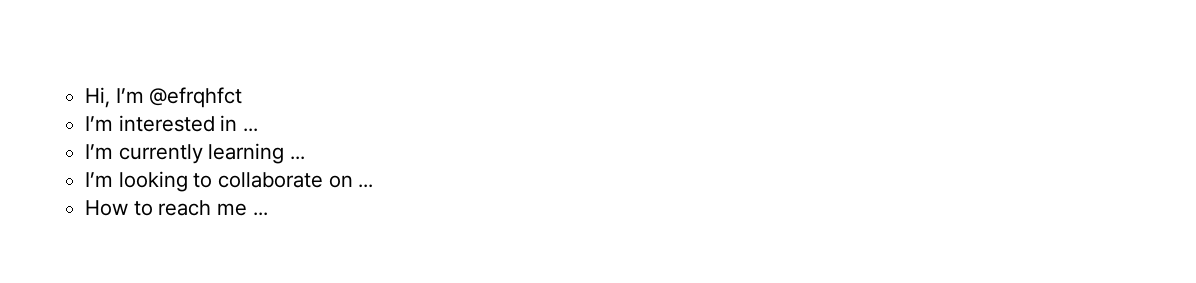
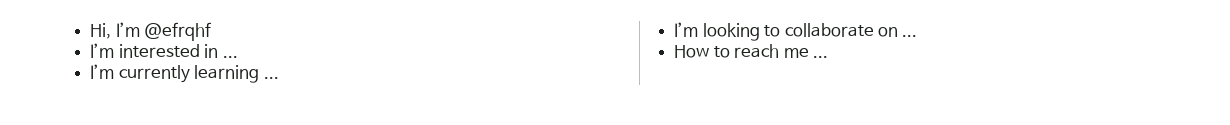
[149,87,243,108] @efrqhfct -> [144,22,212,41] @efrqhf

